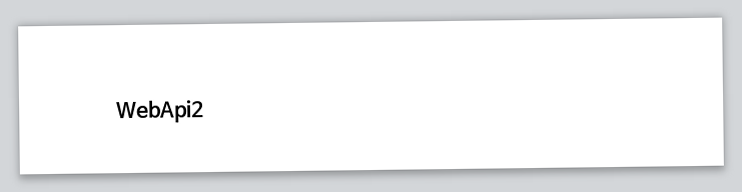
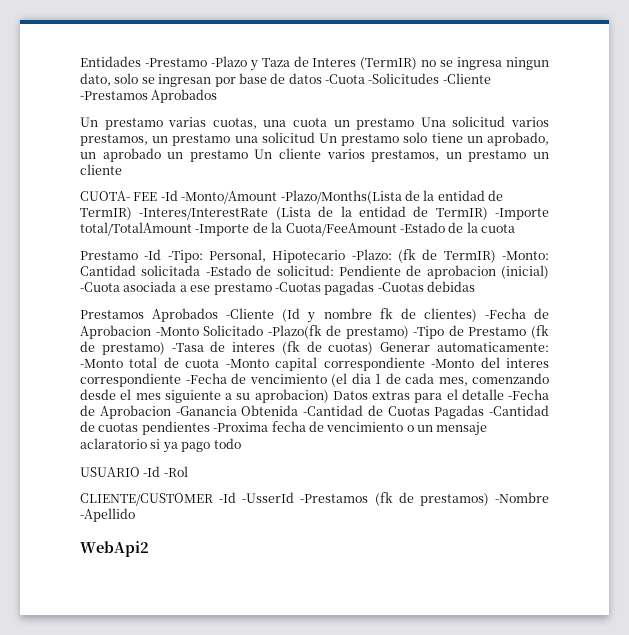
(116, 112) none -> [80,56,550,71] [80,73,491,87] [80,89,218,103] [80,116,549,130] [80,132,549,146] [80,148,549,162] [80,164,122,175] [80,190,503,204] [80,206,549,220] [80,222,515,236] [80,249,549,263] [80,265,549,279] [80,281,475,295] [80,308,550,323] [80,325,549,339] [80,341,549,355] [80,357,549,371] [80,373,549,387] [80,389,549,403] [80,405,549,419] [80,421,488,436] [80,438,241,453] [80,466,188,477] [80,492,550,506] [80,508,135,522] Entidades -Prestamo -Plazo y Taza de Interes (TermIR) no se ingresa ningun dato, solo se ingresan por base de datos -Cuota -Solicitudes -Cliente -Prestamos Aprobados // Un prestamo varias cuotas, una cuota un prestamo Una solicitud varios prestamos, un prestamo una solicitud Un prestamo solo tiene un aprobado, un aprobado un prestamo Un cliente varios prestamos, un prestamo un cliente // CUOTA- FEE -Id -Monto/Amount -Plazo/Months(Lista de la entidad de TermIR) -Interes/InterestRate (Lista de la entidad de TermIR) -Importe total/TotalAmount -Importe de la Cuota/FeeAmount -Estado de la cuota // Prestamo -Id -Tipo: Personal, Hipotecario -Plazo: (fk de TermIR) -Monto: Cantidad solicitada -Estado de solicitud: Pendiente de aprobacion (inicial) -Cuota asociada a ese prestamo -Cuotas pagadas -Cuotas debidas // Prestamos Aprobados -Cliente (Id y nombre fk de clientes) -Fecha de Aprobacion -Monto Solicitado -Plazo(fk de prestamo) -Tipo de Prestamo (fk de prestamo) -Tasa de interes (fk de cuotas) Generar automaticamente: -Monto total de cuota -Monto capital correspondiente -Monto del interes correspondiente -Fecha de vencimiento (el dia 1 de cada mes, comenzando desde el mes siguiente a su aprobacion) Datos extras para el detalle -Fecha de Aprobacion -Ganancia Obtenida -Cantidad de Cuotas Pagadas -Cantidad de cuotas pendientes -Proxima fecha de vencimiento o un mensaje aclaratorio si ya pago todo // USUARIO -Id -Rol // CLIENTE/CUSTOMER -Id -UsserId -Prestamos (fk de prestamos) -Nombre -Apellido //

